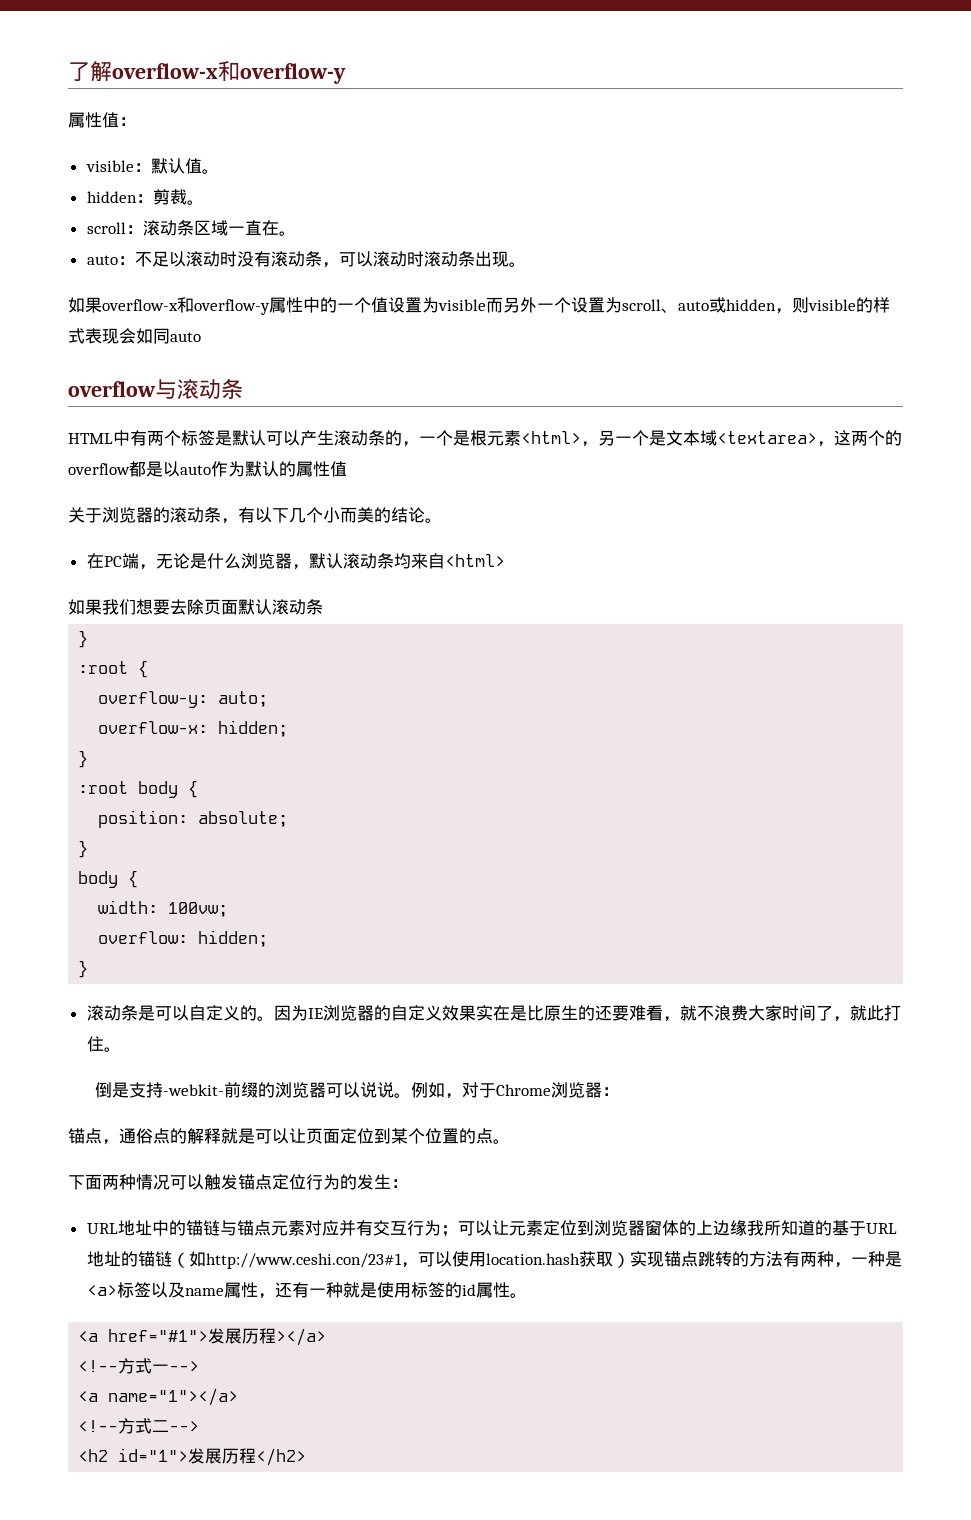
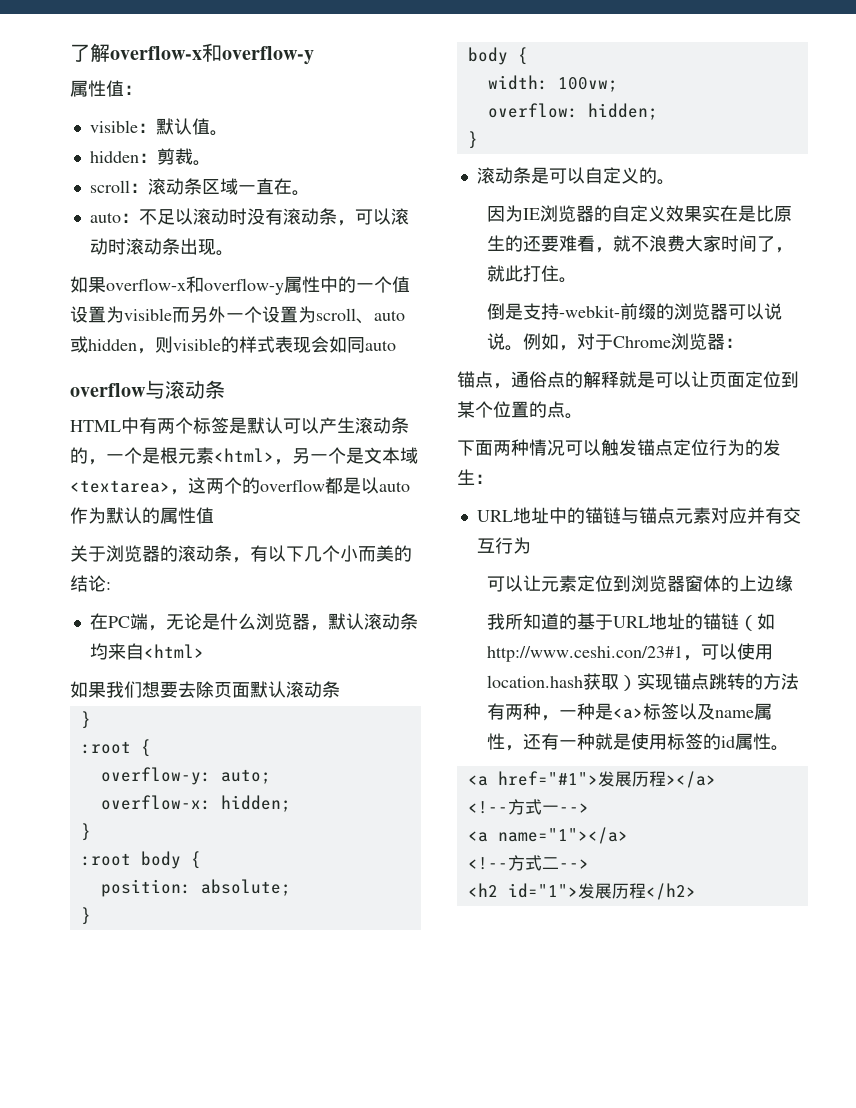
[425,518,442,523] 。 -> [106,582,111,590] :
(274, 1018) none -> (675, 182) //
[440,1225,458,1237] ； -> (531, 545) //
(747, 1228) none -> (794, 583) //

